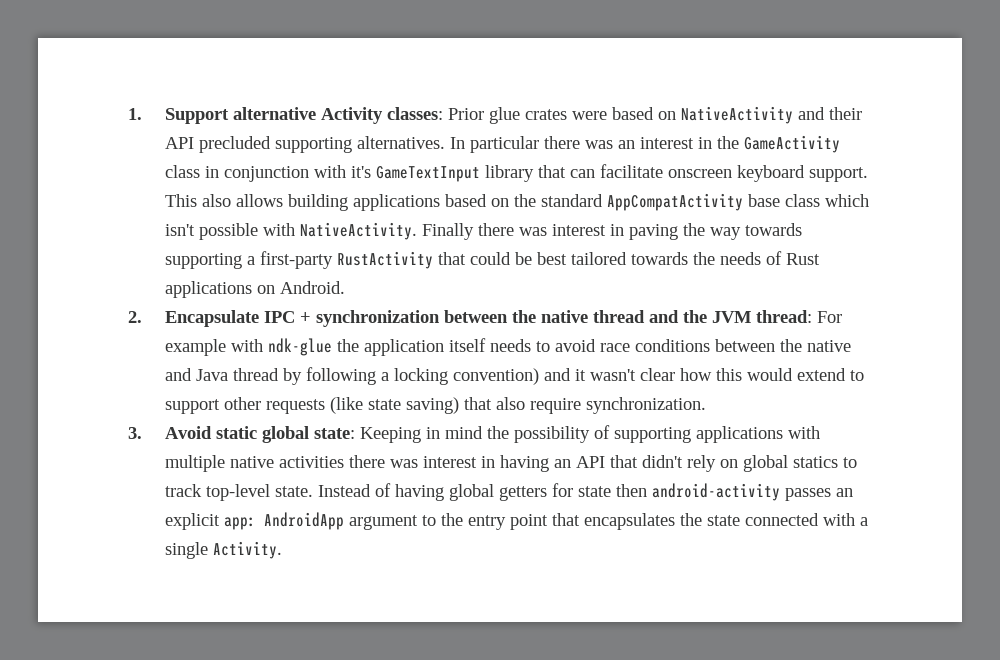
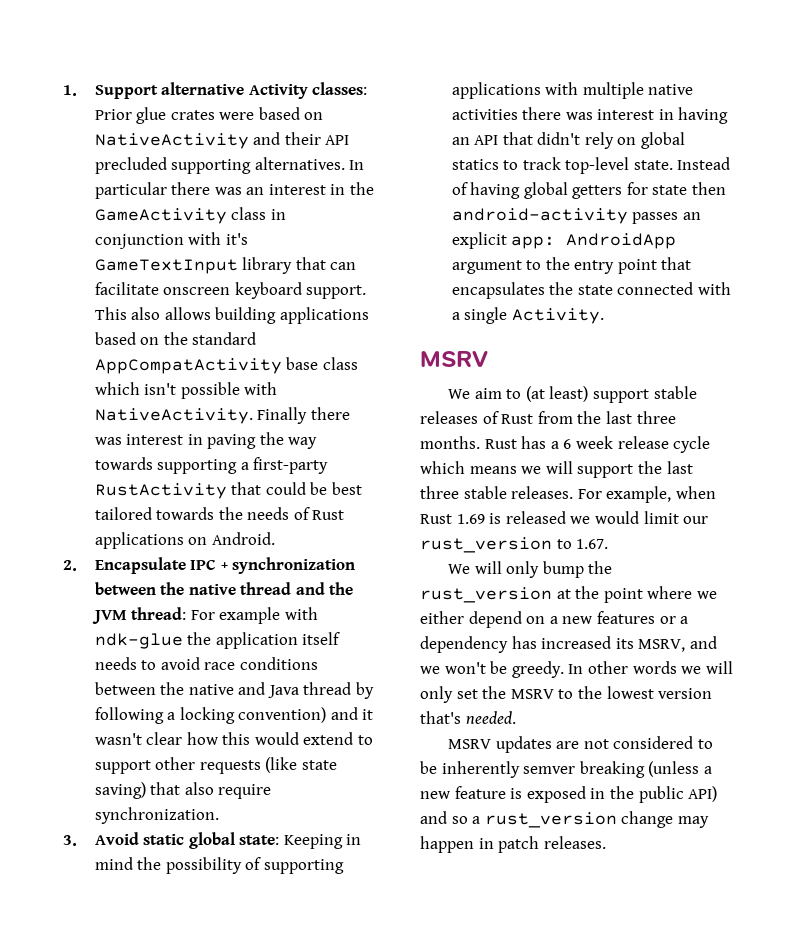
(282, 550) none -> [420,351,488,367] [448,386,697,403] [420,411,676,424] [420,436,711,453] [420,461,693,478] [420,486,716,503] [420,511,709,524] [420,537,609,553] [448,561,613,578] [420,586,717,603] [420,611,689,628] [420,636,717,653] [420,661,733,678] [420,686,713,703] [420,711,516,724] [448,736,713,753] [420,761,712,778] [420,786,718,803] [420,811,709,828] [420,836,606,853] // MSRV // We aim to (at least) support stable releases of Rust from the last three months. Rust has a 6 week release cycle which means we will support the last three stable releases. For example, when Rust 1.69 is released we would limit our rust_version to 1.67. // We will only bump the rust_version at the point where we either depend on a new features or a dependency has increased its MSRV, and we won't be greedy. In other words we will only set the MSRV to the lowest version that's needed. // MSRV updates are not considered to be inherently semver breaking (unless a new feature is exposed in the public API) and so a rust_version change may happen in patch releases.

